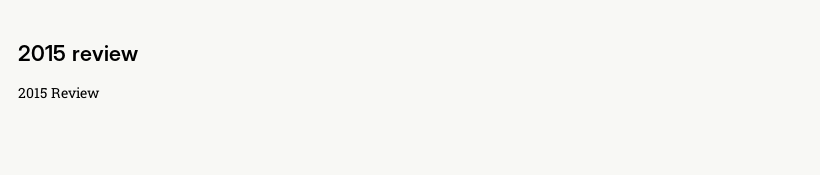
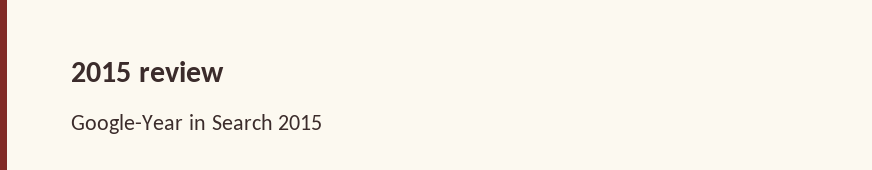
[18,87,100,99] 2015 Review -> [71,114,323,134] Google-Year in Search 2015

